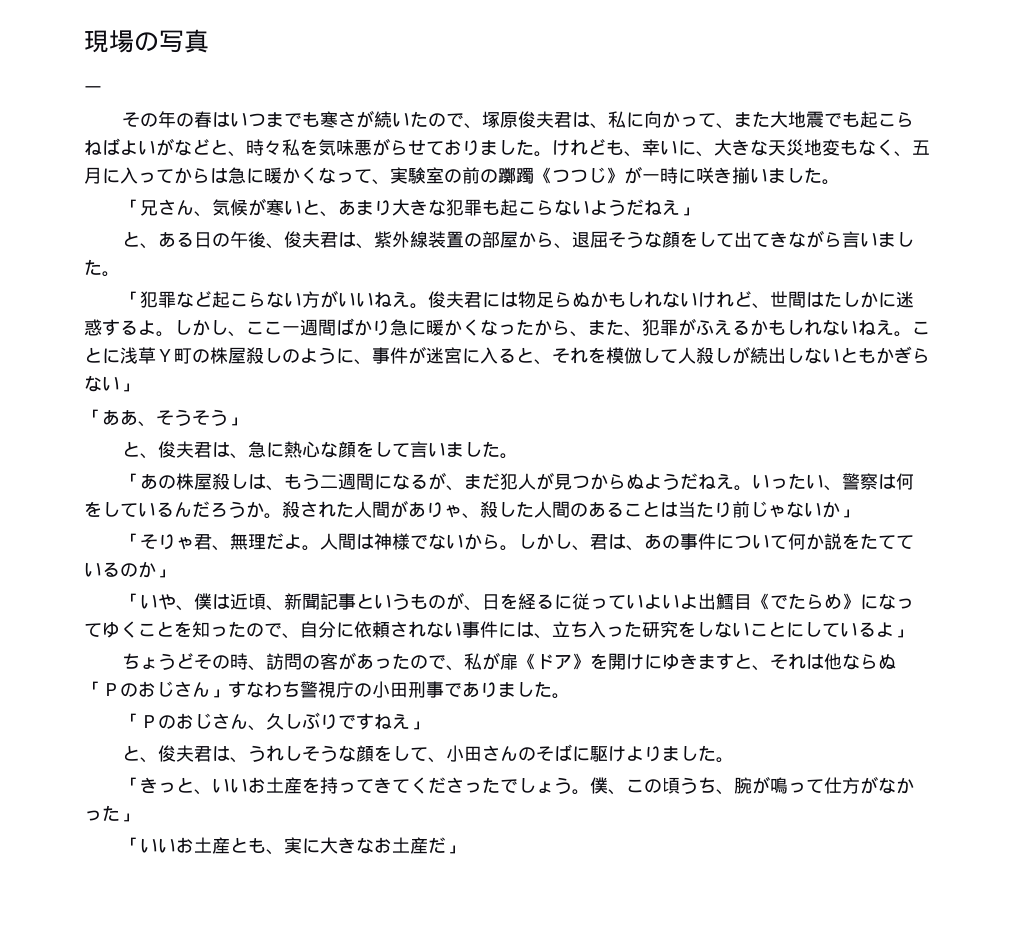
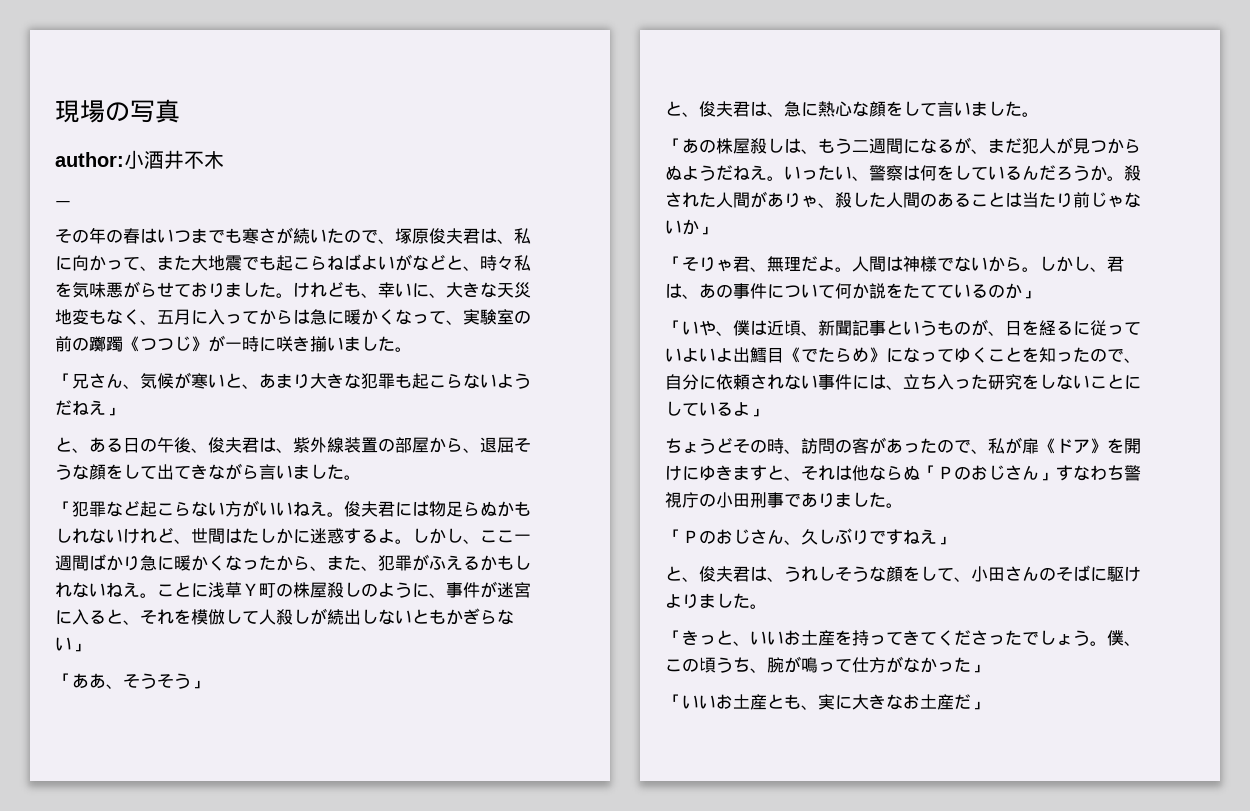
(209, 41) none -> [55,150,224,169] // author:小酒井不木

